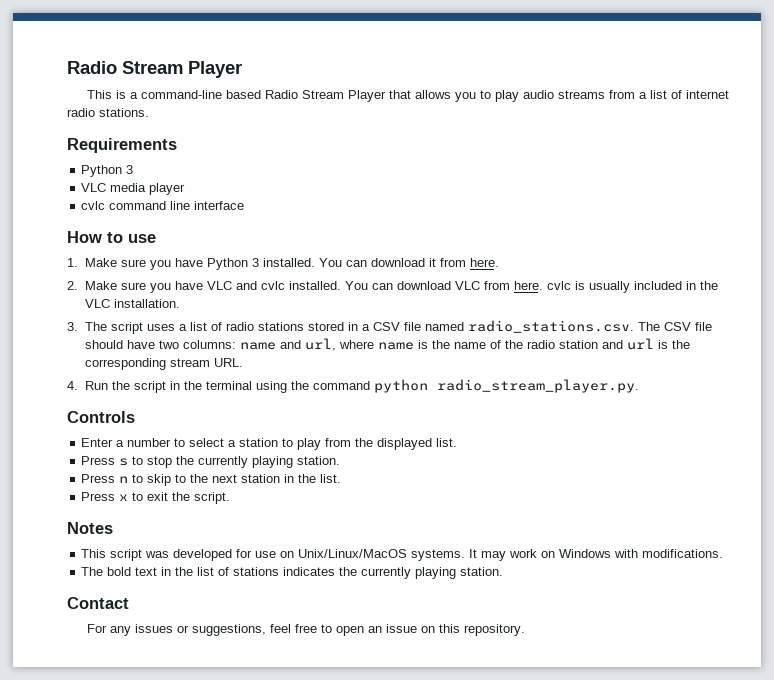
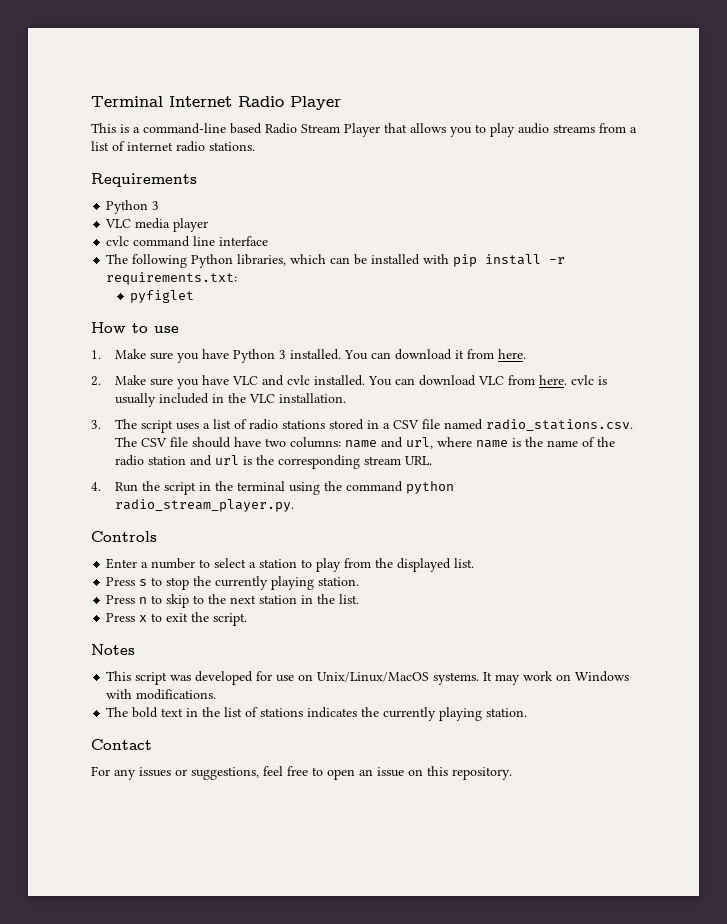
[67,61,183,74] Radio Stream -> [91,96,284,107] Terminal Internet Radio
(245, 205) none -> [106,254,566,268] [106,272,238,285] [130,290,195,303] // The following Python libraries, which can be installed with pip install -r requirements.txt: // pyfiglet

